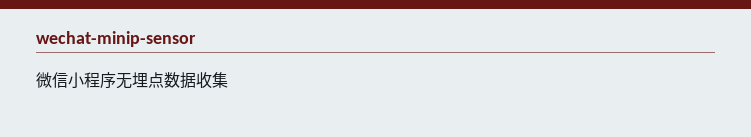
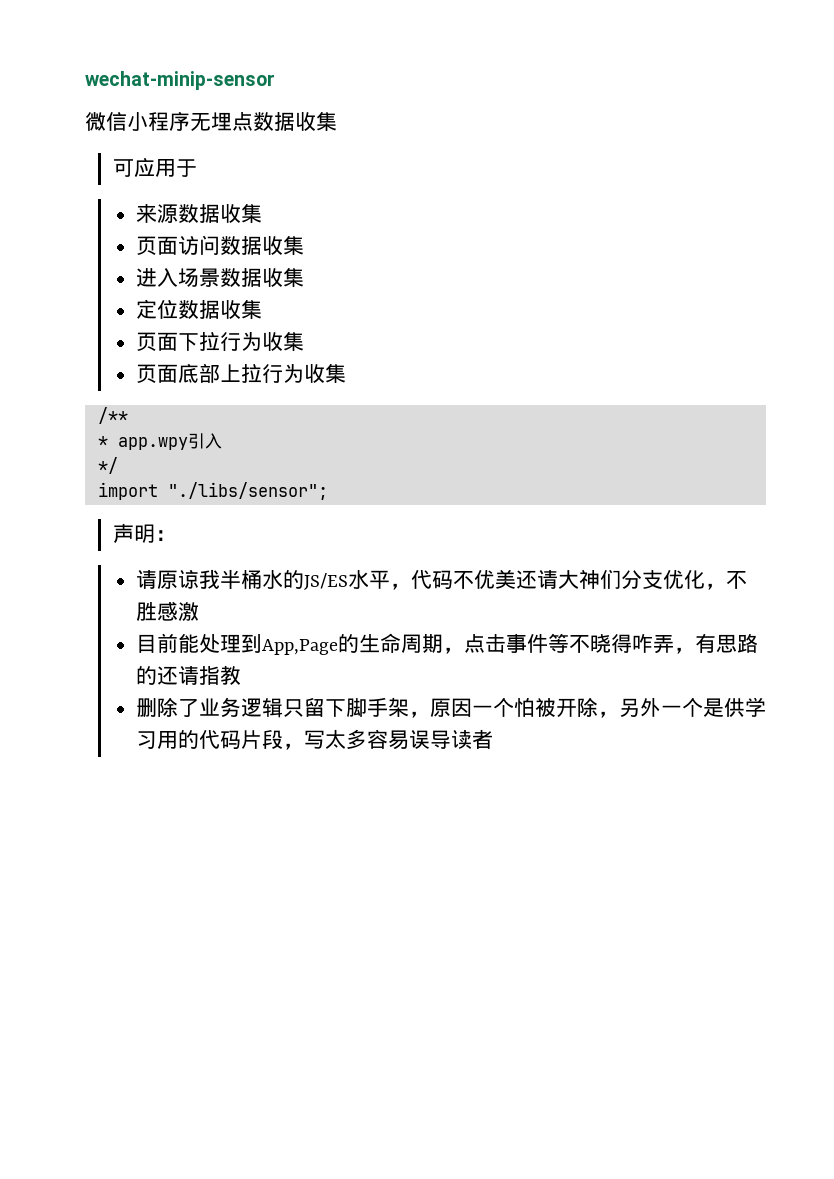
(228, 80) none -> [112,157,197,177] [135,203,262,223] [135,235,304,255] [135,267,304,287] [135,299,262,319] [135,331,304,351] [135,363,346,383] [97,407,128,424] [97,433,222,450] [97,457,118,474] [97,482,328,500] [112,523,176,544] [135,569,747,590] [135,601,199,621] [135,633,758,655] [135,665,241,685] [135,697,766,718] [135,729,493,750] // 可应用于 // 来源数据收集 // 页面访问数据收集 // 进入场景数据收集 // 定位数据收集 // 页面下拉行为收集 // 页面底部上拉行为收集 // /** // * app.wpy引入 // */ // import "./libs/sensor"; // 声明： // 请原谅我半桶水的JS/ES水平，代码不优美还请大神们分支优化，不胜感激 // 目前能处理到App,Page的生命周期，点击事件等不晓得咋弄，有思路的还请指教 // 删除了业务逻辑只留下脚手架，原因一个怕被开除，另外一个是供学习用的代码片段，写太多容易误导读者

